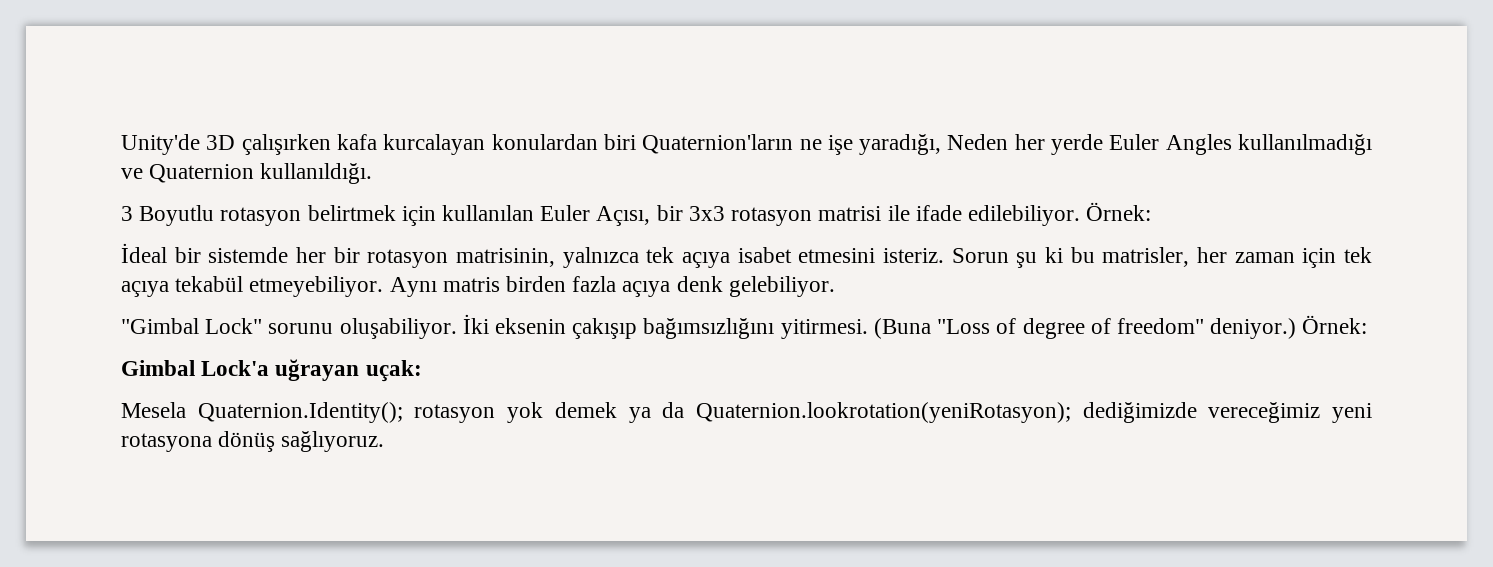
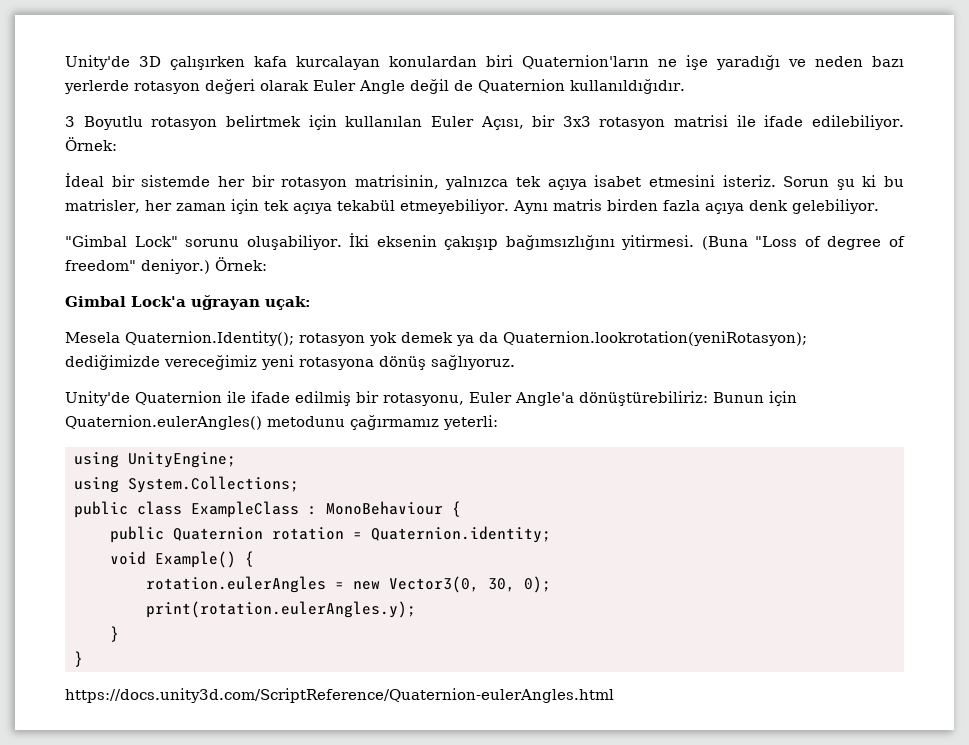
[859,134,1372,155] [121,163,373,184] yaradığı, Neden her yerde Euler Angles kullanılmadığı ve Quaternion kullanıldığı. -> [716,55,904,70] [64,79,685,94] yaradığı ve neden bazı yerlerde rotasyon değeri olarak Euler Angle değil de Quaternion kullanıldığıdır.
(385, 441) none -> [65,391,797,406] [65,415,498,430] [74,452,236,468] [74,476,299,493] [74,501,461,518] [110,526,551,543] [110,551,254,568] [146,576,551,593] [146,601,416,618] [110,626,119,642] [74,651,83,667] [65,688,614,703] // Unity'de Quaternion ile ifade edilmiş bir rotasyonu, Euler Angle'a dönüştürebiliriz: Bunun için Quaternion.eulerAngles() metodunu çağırmamız yeterli: // using UnityEngine; // using System.Collections; // public class ExampleClass : MonoBehaviour { // public Quaternion rotation = Quaternion.identity; // void Example() { // rotation.eulerAngles = new Vector3(0, 30, 0); // print(rotation.eulerAngles.y); // } // } // https://docs.unity3d.com/ScriptReference/Quaternion-eulerAngles.html

